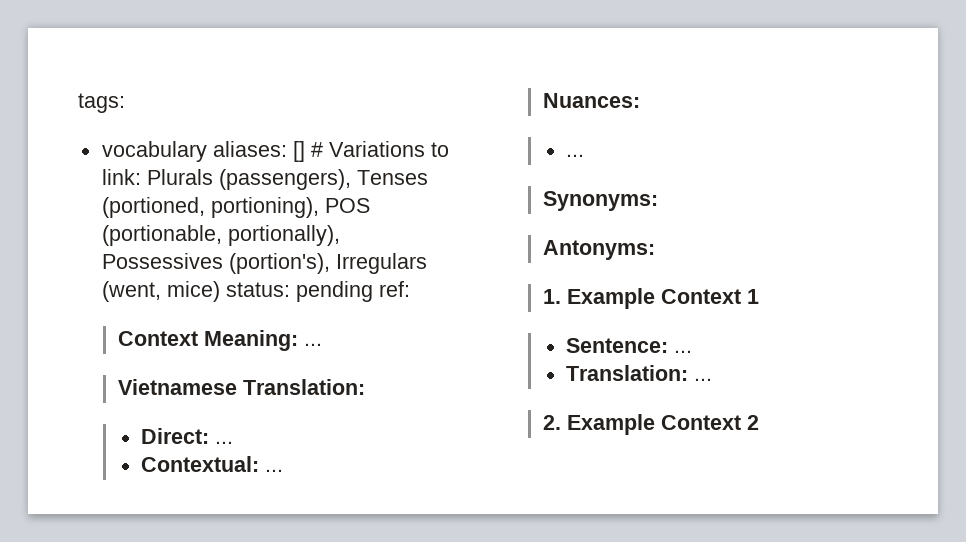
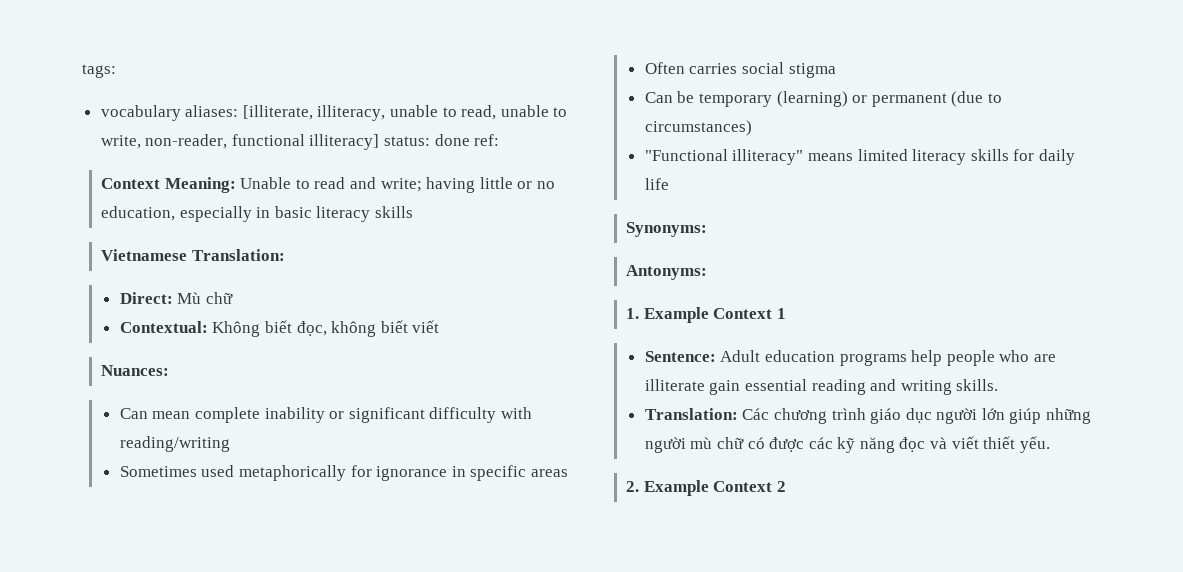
[292,141,449,162] [101,169,428,190] [101,197,370,218] [101,225,340,246] [101,253,427,274] [101,281,410,302] [117,330,322,351] [] # Variations to link: Plurals (passengers), Tenses (portioned, portioning), POS (portionable, portionally), Possessives (portion's), Irregulars (went, mice) status: pending ref: // Context Meaning: ... -> [242,105,568,121] [100,134,500,150] [101,177,555,193] [101,206,414,222] [illiterate, illiteracy, unable to read, unable to write, non-reader, functional illiteracy] status: done ref: // Context Meaning: Unable to read and write; having little or no education, especially in basic literacy skills
[215,441,234,444] ... -> [177,292,233,304] Mù chữ
[265,469,284,472] [542,93,640,108] [566,154,585,157] ... // Nuances: // ... -> [212,320,440,337] [101,365,170,376] [119,407,532,423] [119,436,230,452] [119,465,568,481] [644,62,836,78] [644,91,1002,107] [644,120,752,136] [644,149,1075,165] [644,178,669,190] Không biết đọc, không biết viết // Nuances: // Can mean complete inability or significant difficulty with reading/writing // Sometimes used metaphorically for ignorance in specific areas // Often carries social stigma // Can be temporary (learning) or permanent (due to circumstances) // "Functional illiteracy" means limited literacy skills for daily life
[674,350,693,353] [566,365,713,381] ... // Translation: ... -> [720,350,1056,366] [644,379,999,395] [644,408,1092,424] [644,436,1050,453] Adult education programs help people who are illiterate gain essential reading and writing skills. // Translation: Các chương trình giáo dục người lớn giúp những người mù chữ có được các kỹ năng đọc và viết thiết yếu.

